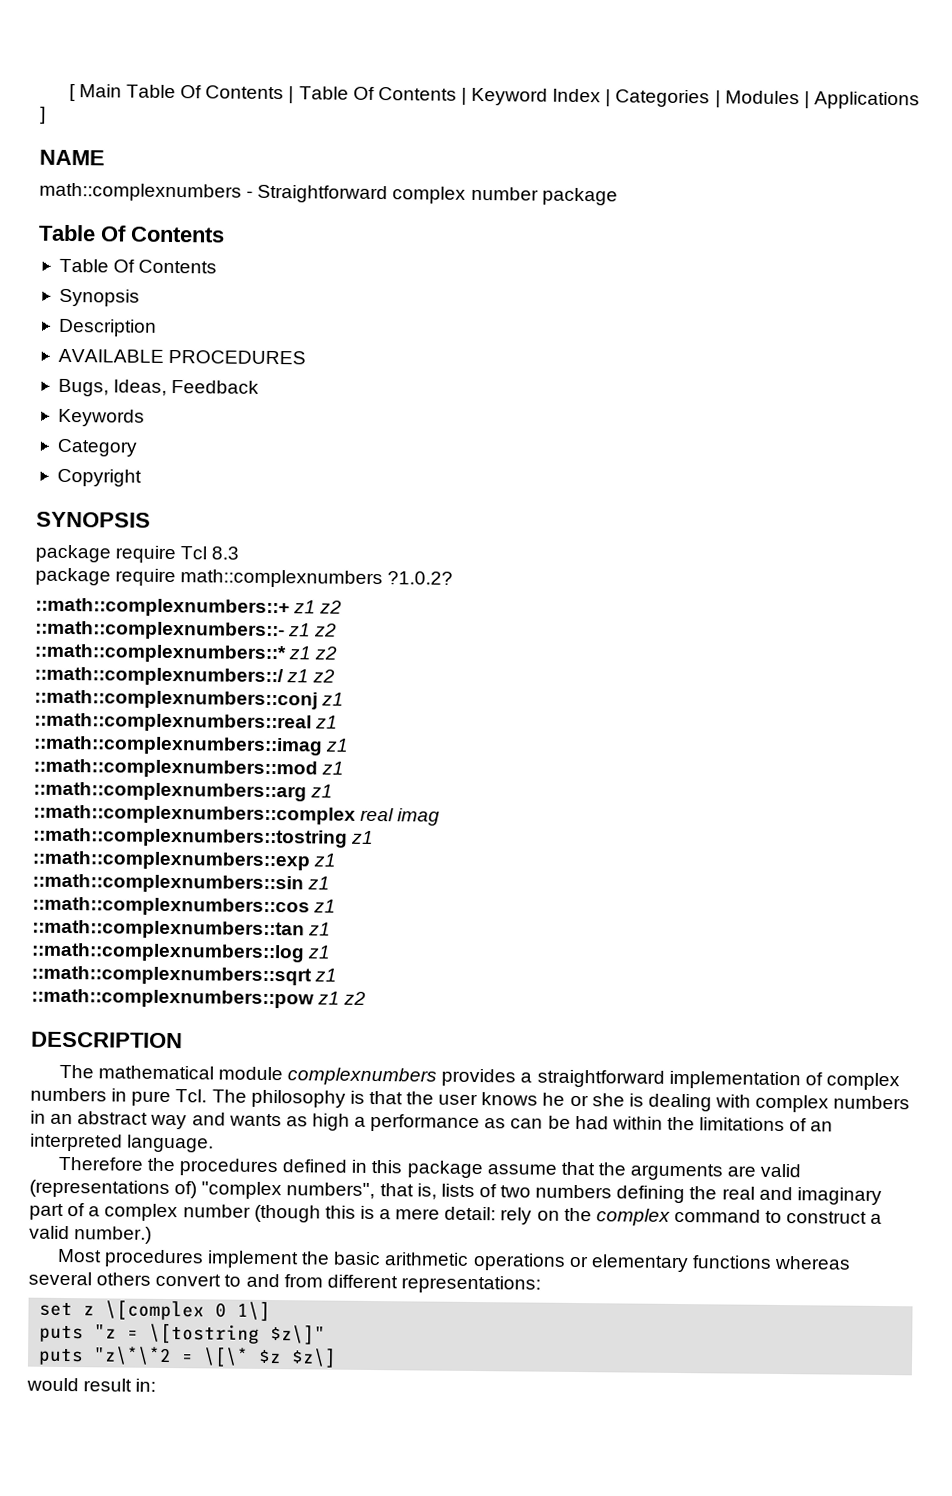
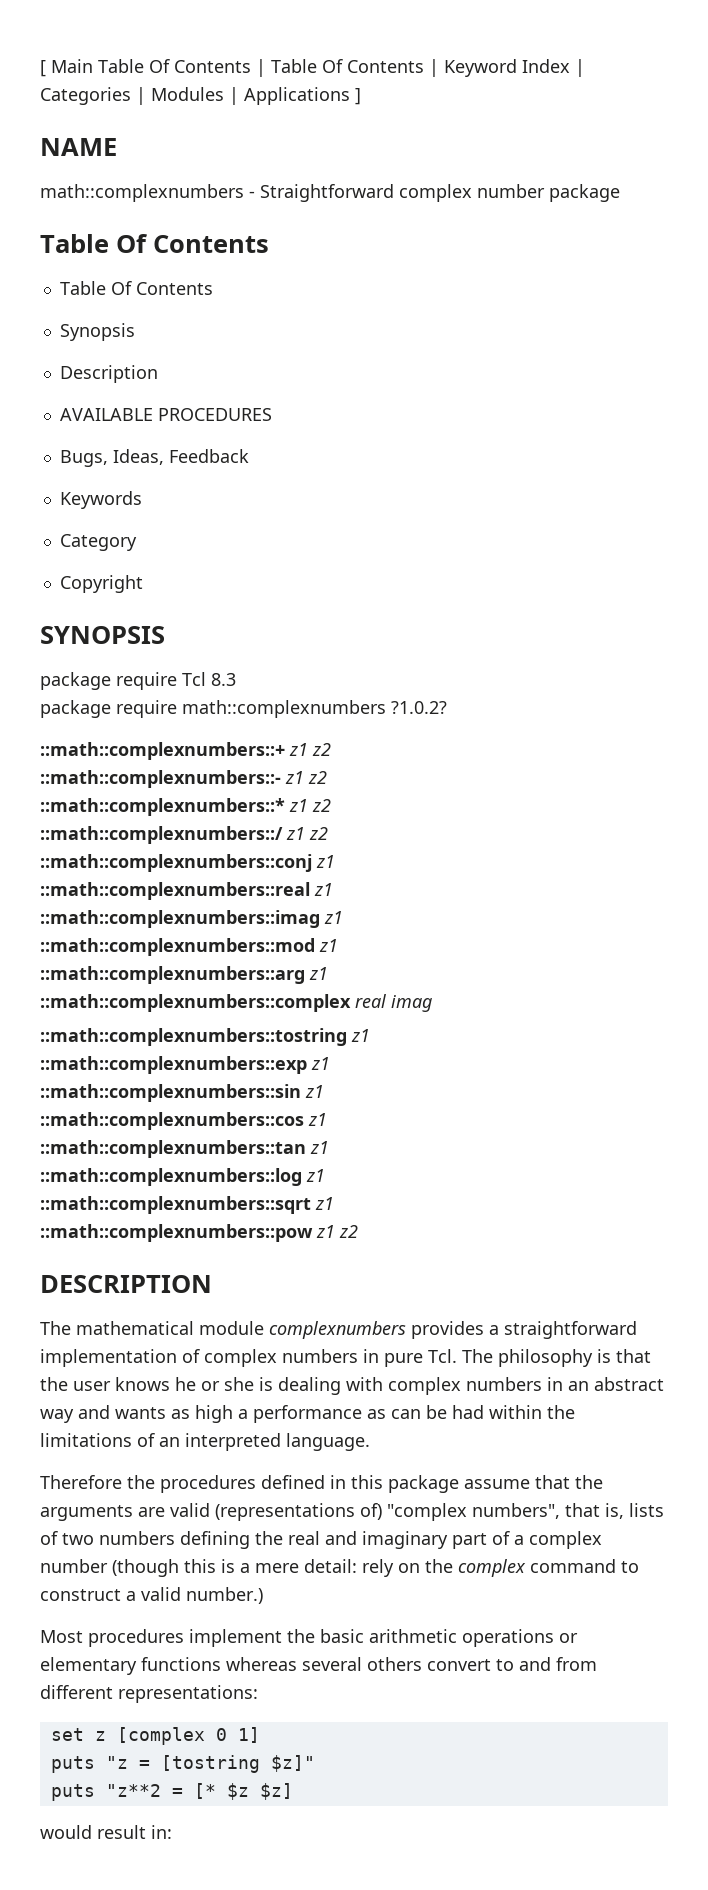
[105,1300,272,1322] \[complex 0 1\] -> [116,1727,260,1745] [complex 0 1]
[149,1323,327,1345] [38,1346,338,1368] \[tostring $z\]" // puts "z\*\*2 = \[\* $z $z\] -> [160,1755,315,1773] [50,1783,293,1801] [tostring $z]" // puts "z**2 = [* $z $z]

